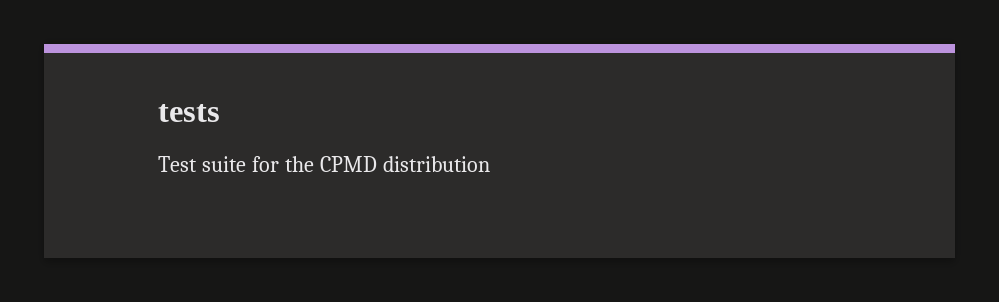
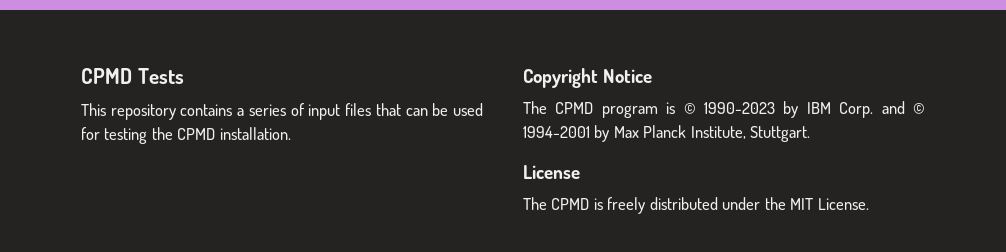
[158,104,220,122] [158,156,490,172] tests // Test suite for the CPMD distribution -> [81,68,184,84] [81,103,484,120] [81,127,291,144] [523,68,653,88] [523,101,925,118] [523,125,811,142] [523,165,580,179] [523,197,869,214] CPMD Tests // This repository contains a series of input files that can be used for testing the CPMD installation. // Copyright Notice // The CPMD program is © 1990-2023 by IBM Corp. and © 1994-2001 by Max Planck Institute, Stuttgart. // License // The CPMD is freely distributed under the MIT License.

